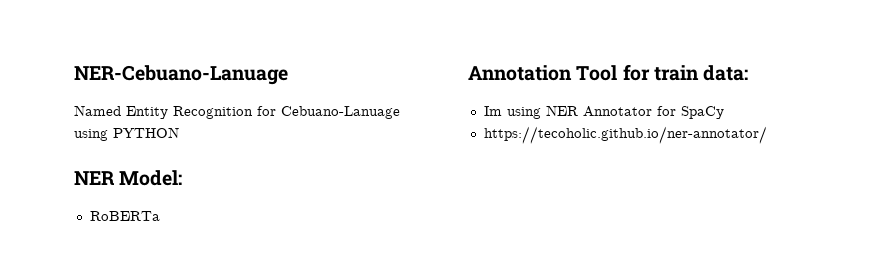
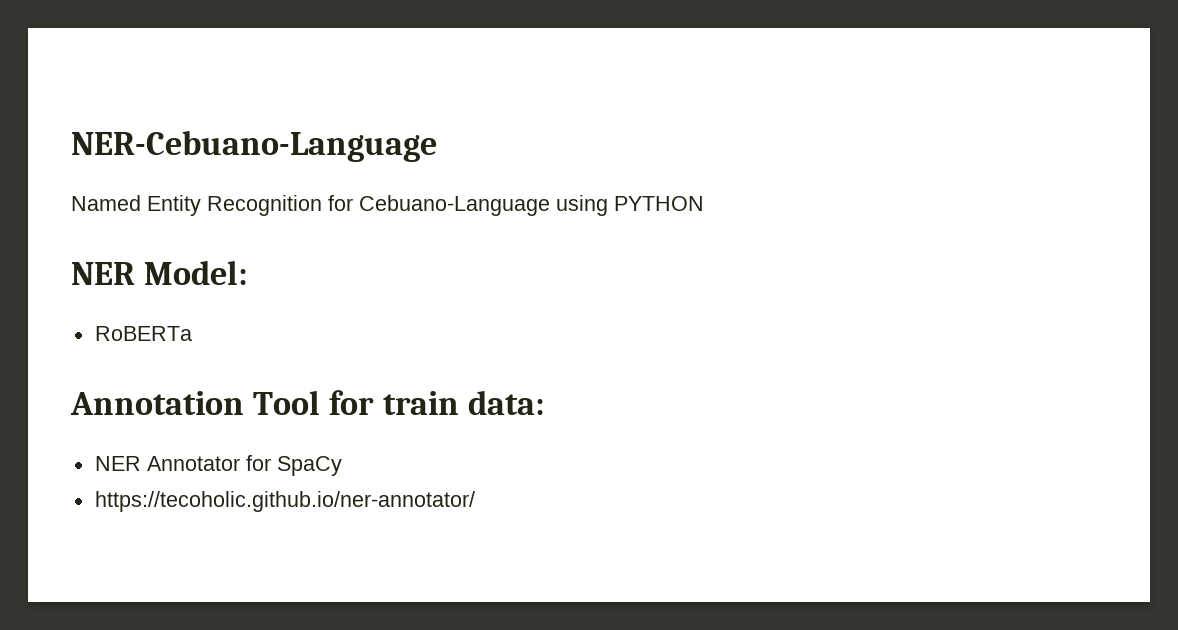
[74,65,288,85] NER-Cebuano-Lanuage -> [71,130,437,162] NER-Cebuano-Language
[281,106,400,119] Cebuano-Lanuage -> [359,195,550,216] Cebuano-Language
[483,106,541,119] Im using -> (545, 402) none

